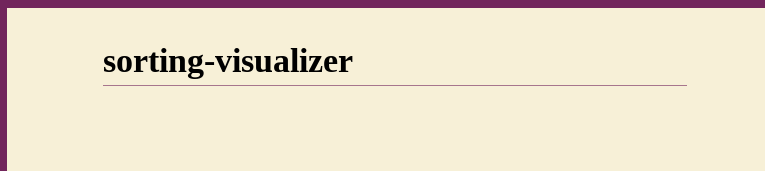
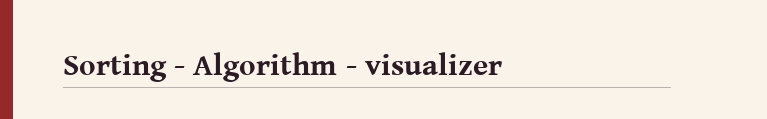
[103,48,353,79] sorting-visualizer -> [63,52,502,82] Sorting - Algorithm - visualizer

